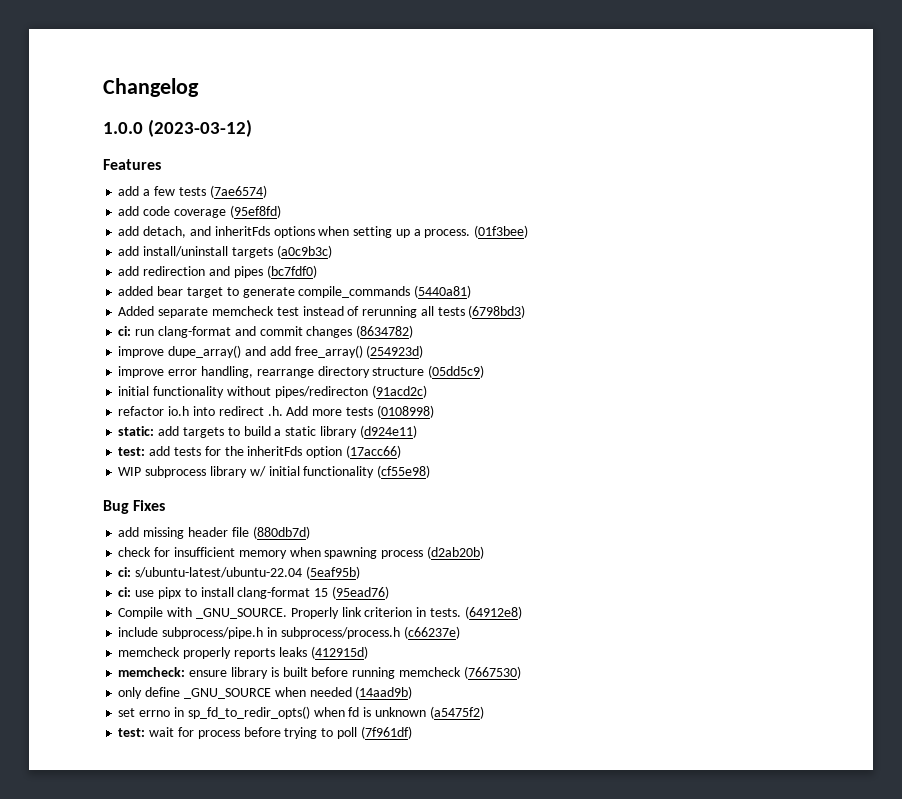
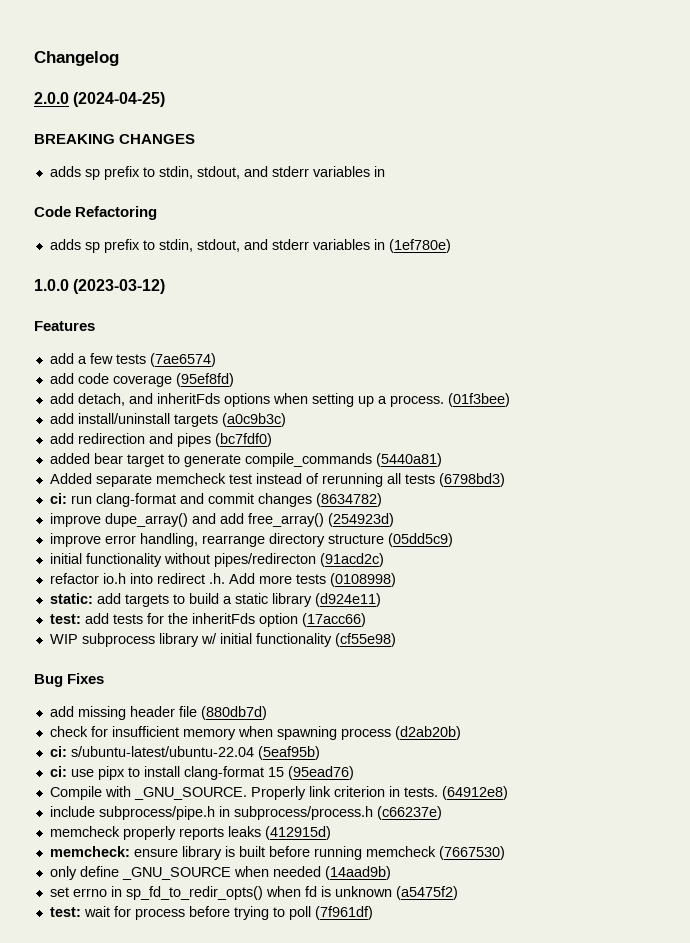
(199, 87) none -> [34,92,166,107] [34,134,196,144] [49,166,385,180] [34,206,158,220] [49,239,451,253] // 2.0.0 (2024-04-25) // BREAKING CHANGES // adds sp prefix to stdin, stdout, and stderr variables in // Code Refactoring // adds sp prefix to stdin, stdout, and stderr variables in (1ef780e)

